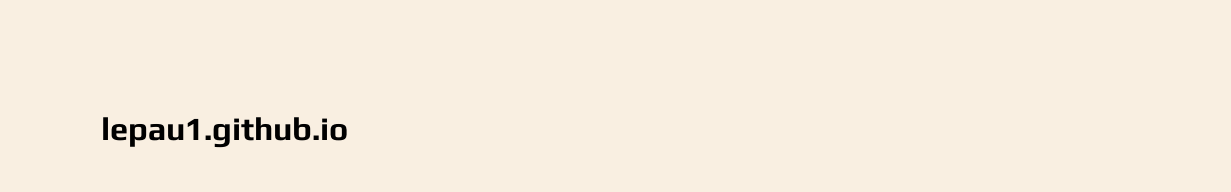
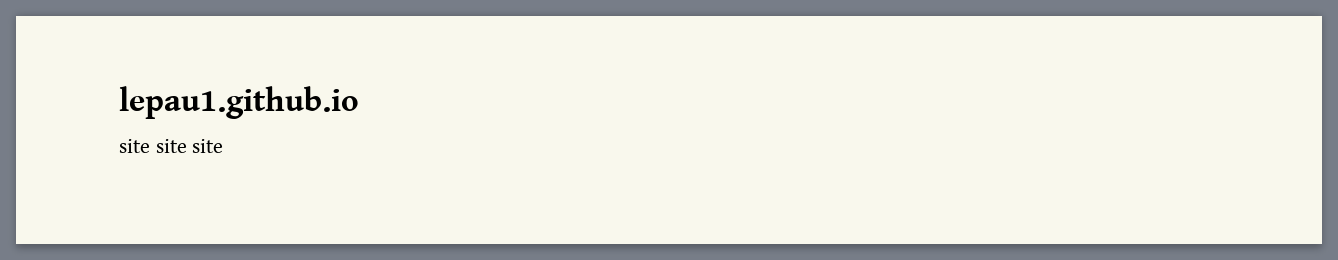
(348, 132) none -> [119,139,224,153] // site site site

